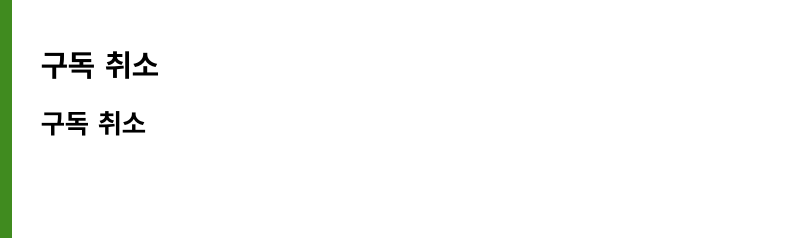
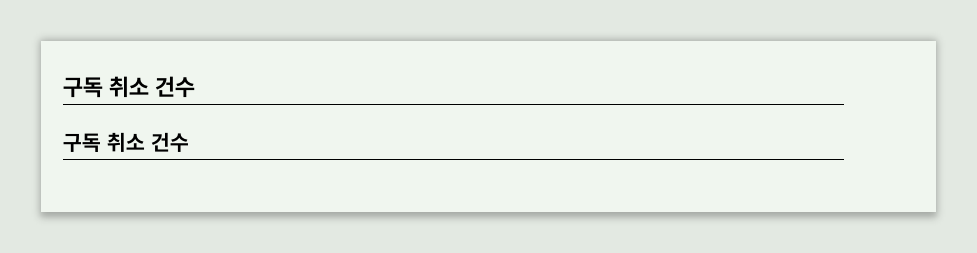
[41,51,159,79] [41,111,146,136] 구독 취소 // 구독 취소 -> [63,76,196,98] [63,132,189,152] 구독 취소 건수 // 구독 취소 건수

